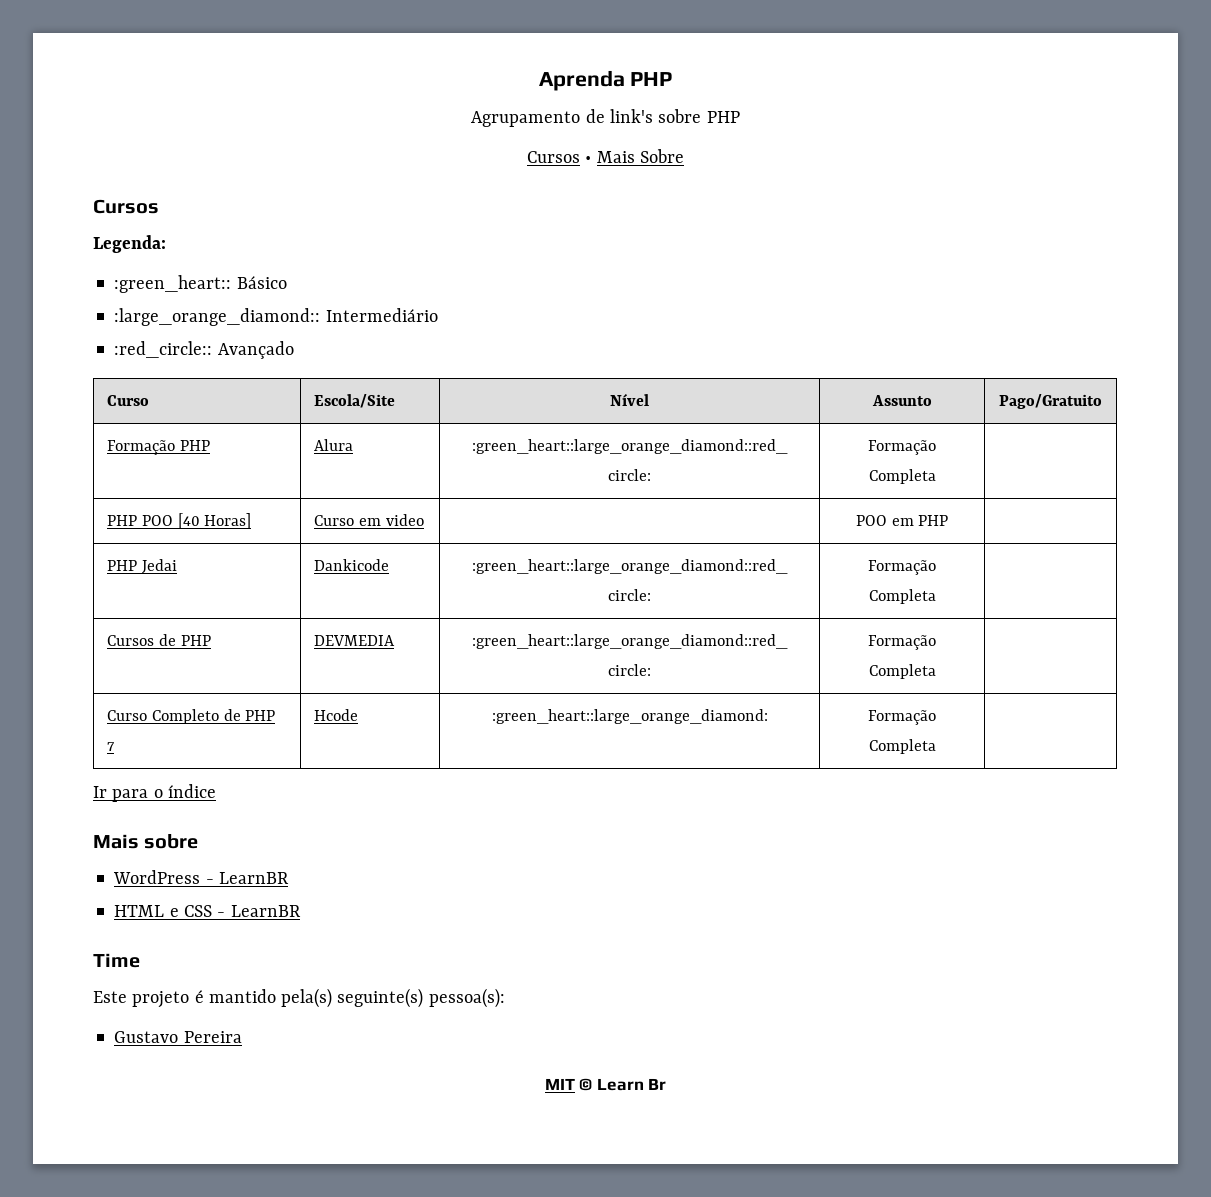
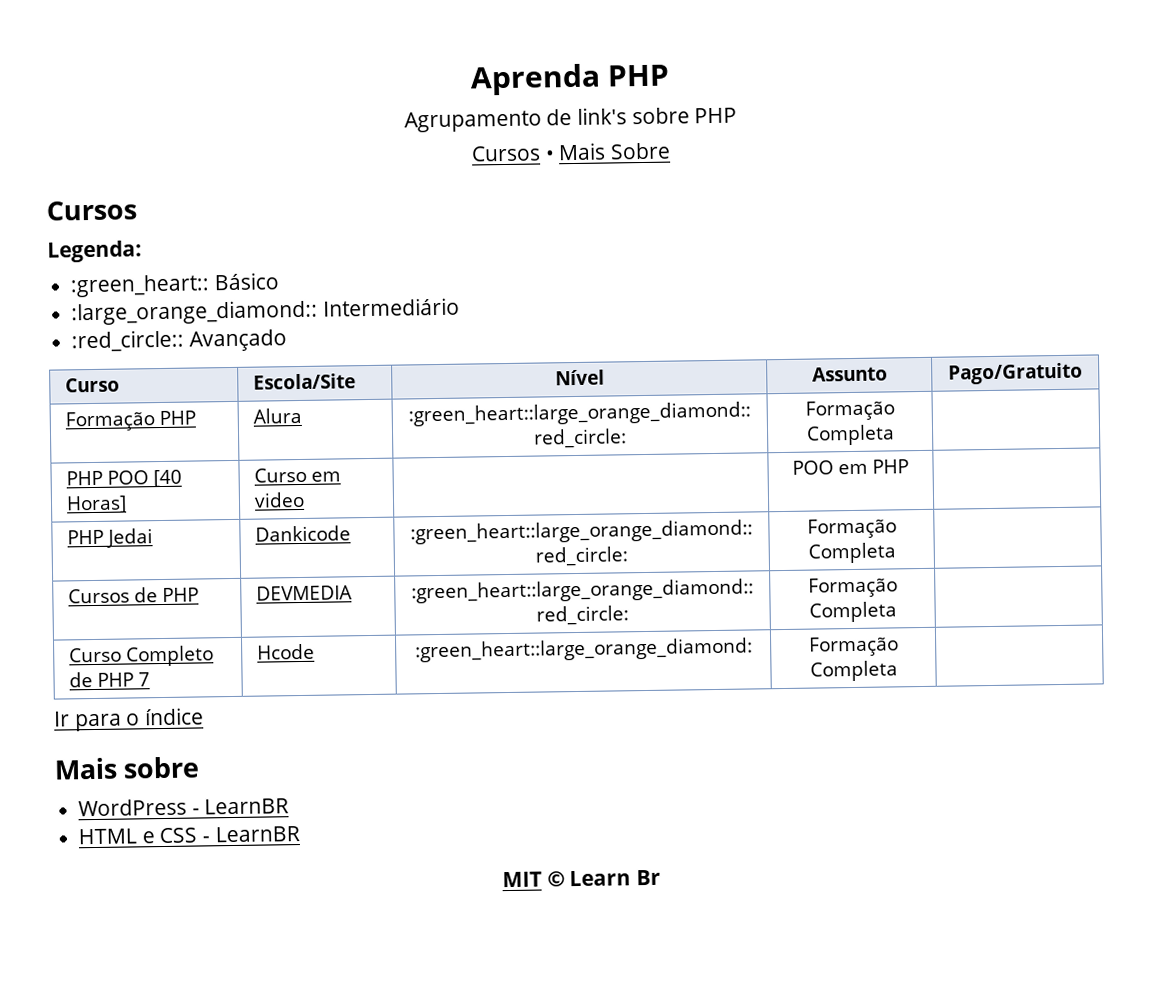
[93,953,140,968] [93,988,505,1008] [114,1031,242,1043] // Time // Este projeto é mantido pela(s) seguinte(s) pessoa(s): // Gustavo Pereira -> (300, 834) none

